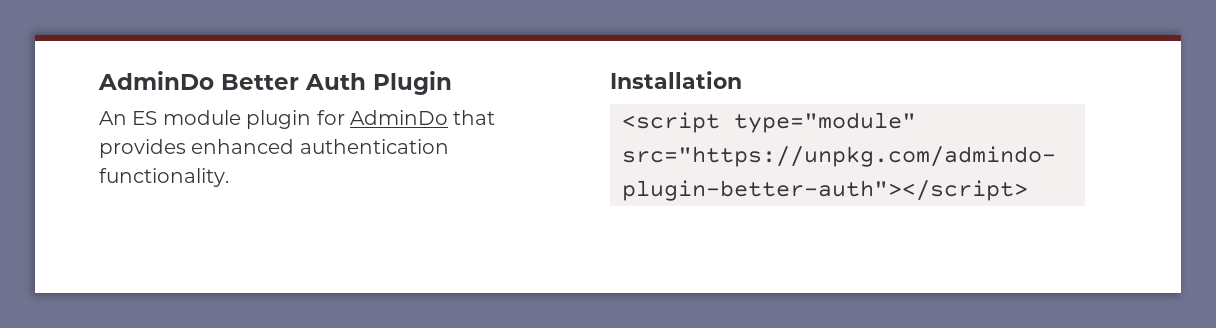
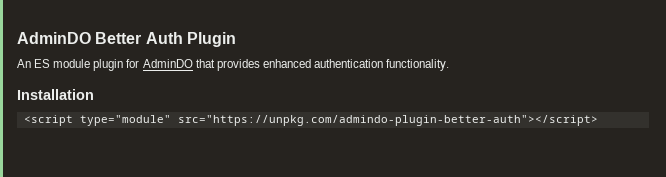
[98,71,214,90] AdminDo -> [17,32,91,44] AdminDO
[350,110,448,125] AdminDo -> [142,59,193,68] AdminDO

